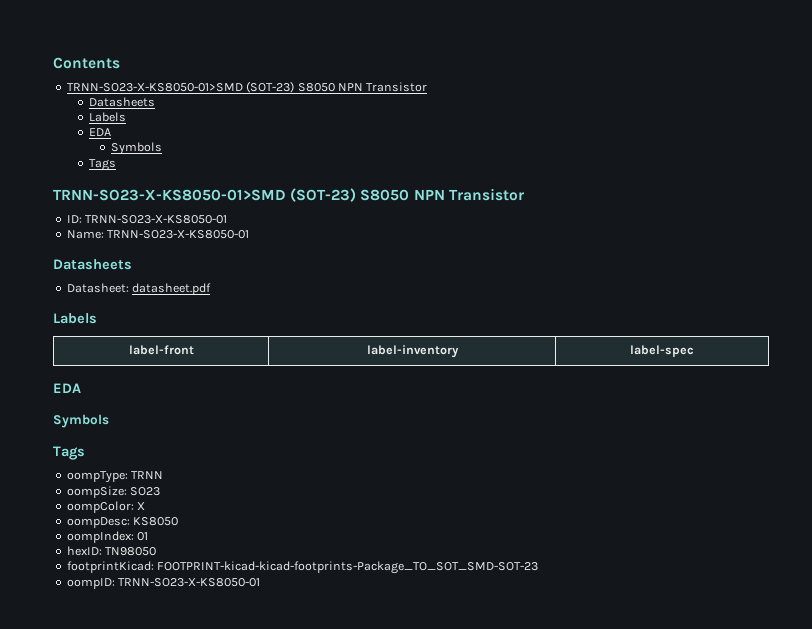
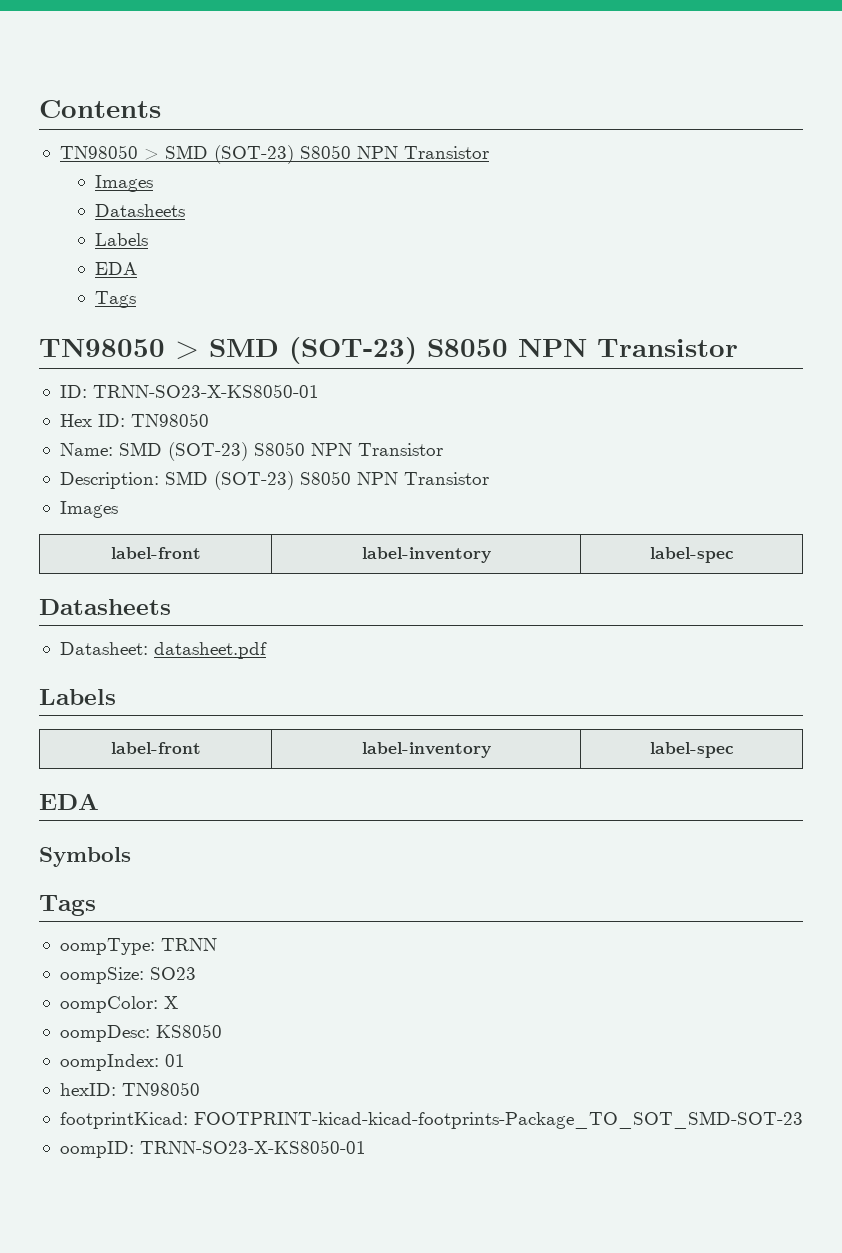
[66,81,428,93] TRNN-SO23-X-KS8050-01>SMD (SOT-23) S8050 NPN Transistor -> [59,145,489,164] [95,175,154,192] TN98050 > SMD (SOT-23) S8050 NPN Transistor // Images
[110,142,162,155] [88,159,116,171] [53,189,286,201] // Symbols // Tags // TRNN-SO23-X-KS8050-01>SMD -> [95,291,137,308] [39,338,279,359] // Tags // TN98050 > SMD
[66,230,250,239] Name: TRNN-SO23-X-KS8050-01 -> [59,413,209,427] [59,442,443,461] [59,471,489,490] [59,501,118,518] [110,547,201,559] [361,547,491,563] [649,547,734,563] Hex ID: TN98050 // Name: SMD (SOT-23) S8050 NPN Transistor // Description: SMD (SOT-23) S8050 NPN Transistor // Images // label-front | label-inventory | label-spec

